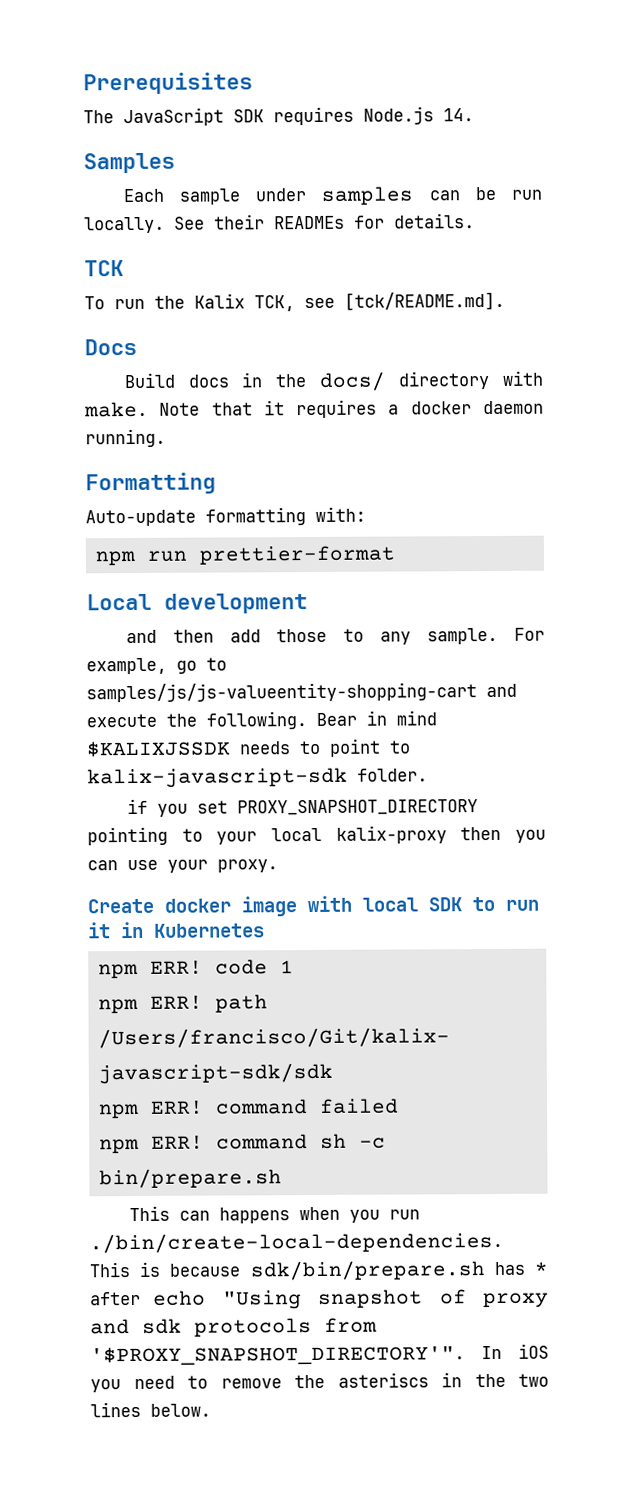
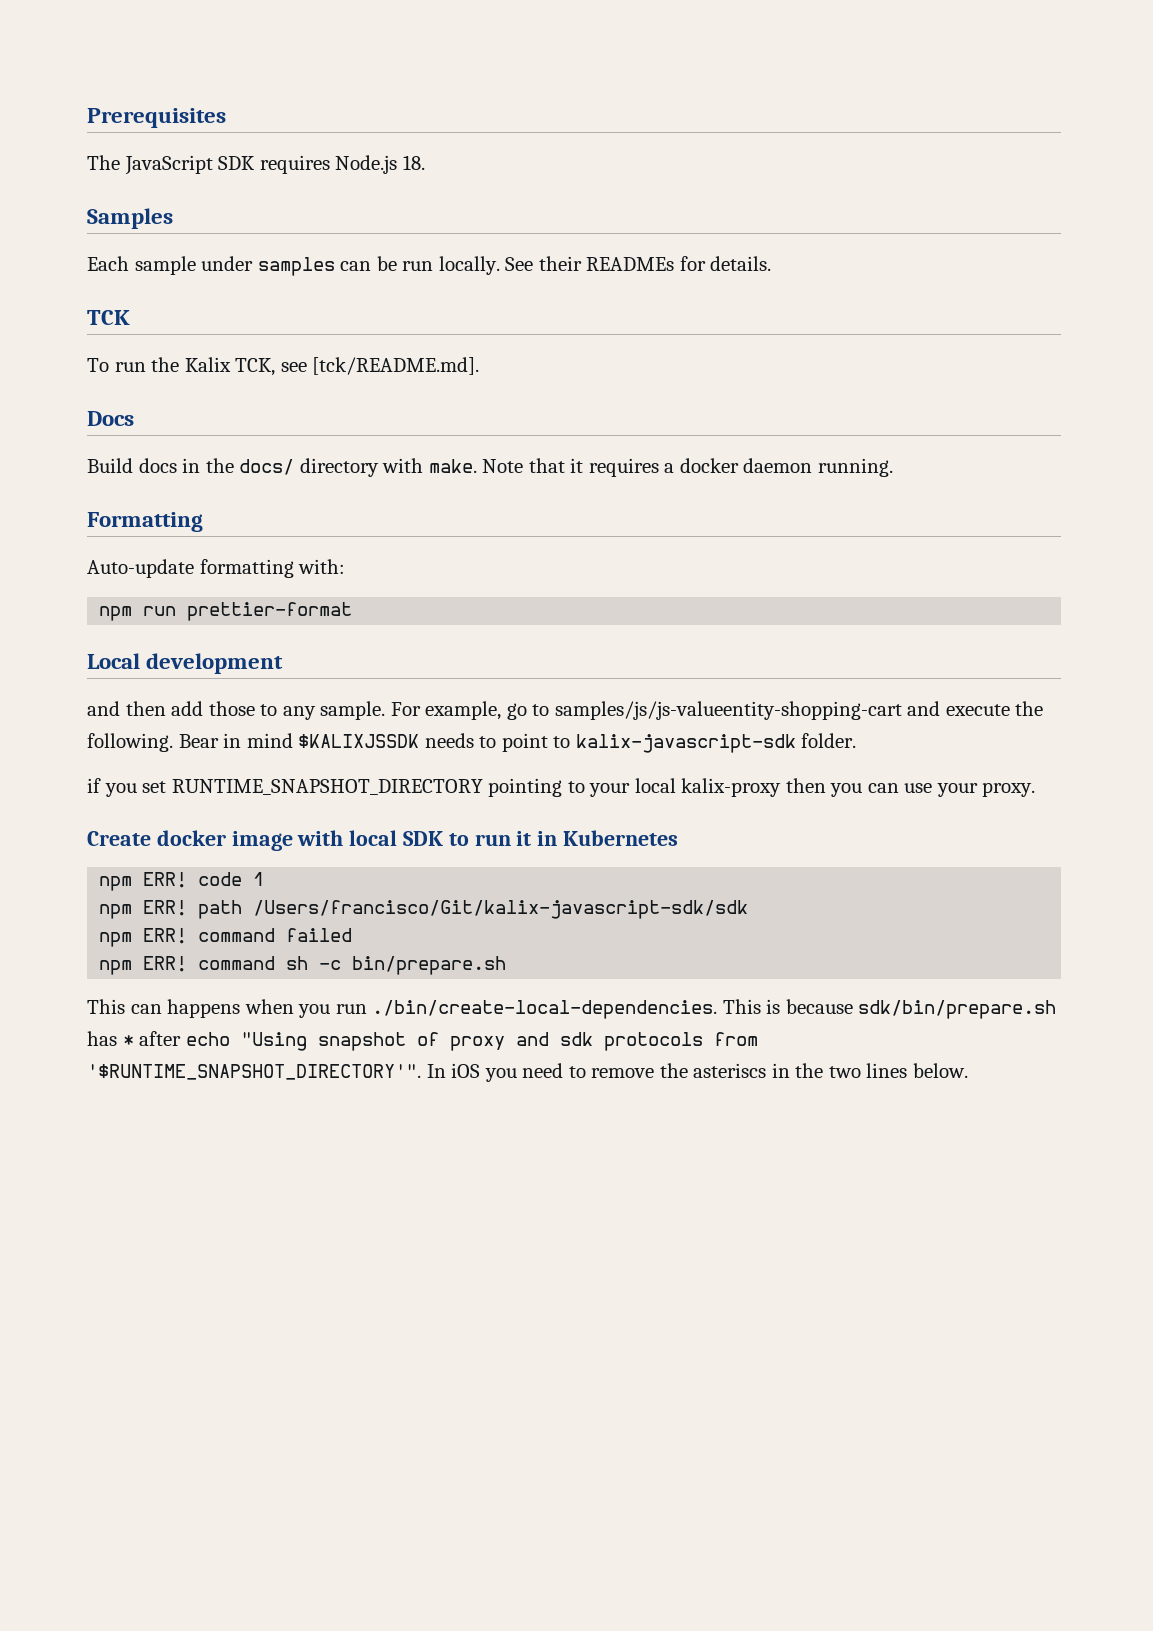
[443,108,474,122] 14. -> [402,155,425,170] 18.
[236,799,478,816] PROXY_SNAPSHOT_DIRECTORY -> [171,779,483,795] RUNTIME_SNAPSHOT_DIRECTORY
[90,1345,465,1366] '$PROXY_SNAPSHOT_DIRECTORY'". -> [87,1064,421,1080] '$RUNTIME_SNAPSHOT_DIRECTORY'".

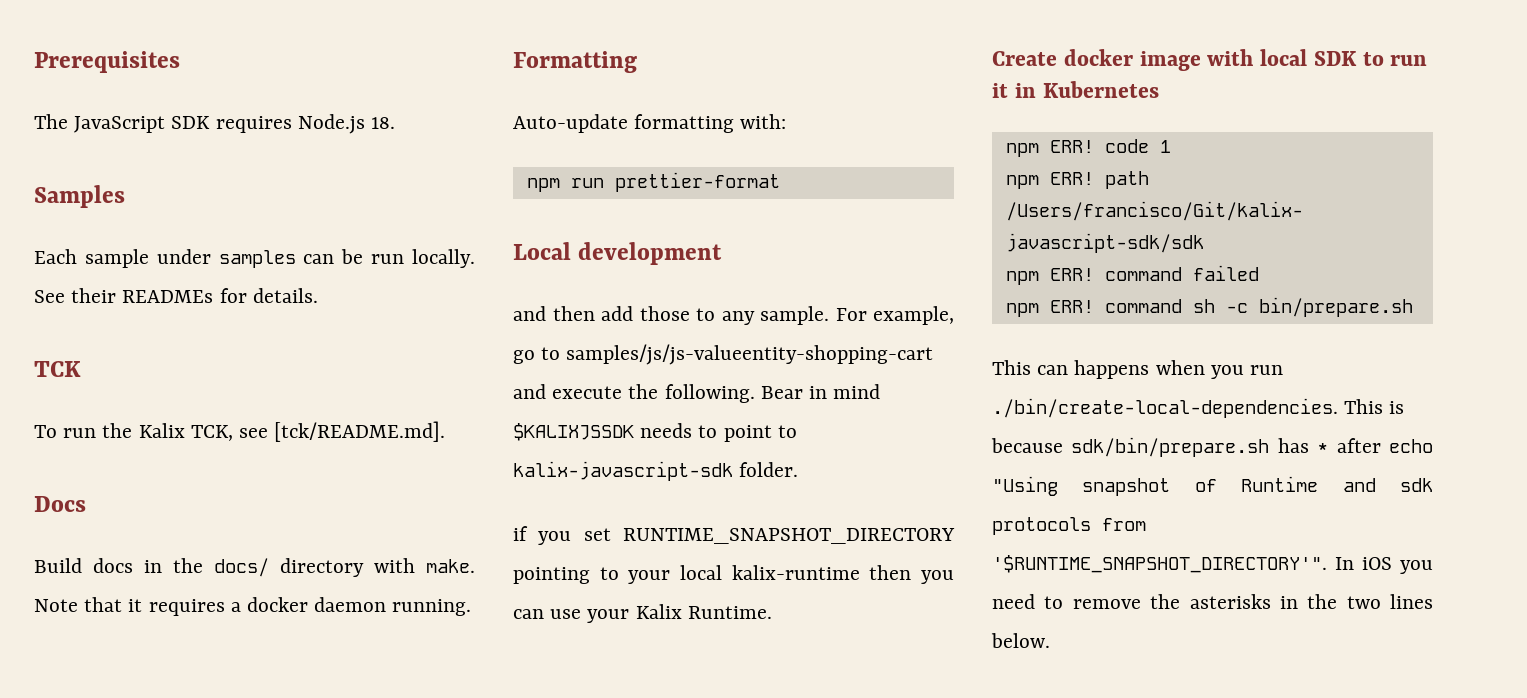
[681,778,782,797] kalix-proxy -> [731,565,860,580] kalix-runtime
[982,782,1036,797] proxy. -> [635,604,772,619] Kalix Runtime.
[449,1036,505,1051] proxy -> [1241,476,1319,492] Runtime
[693,1063,767,1078] asteriscs -> [1189,594,1271,609] asterisks

